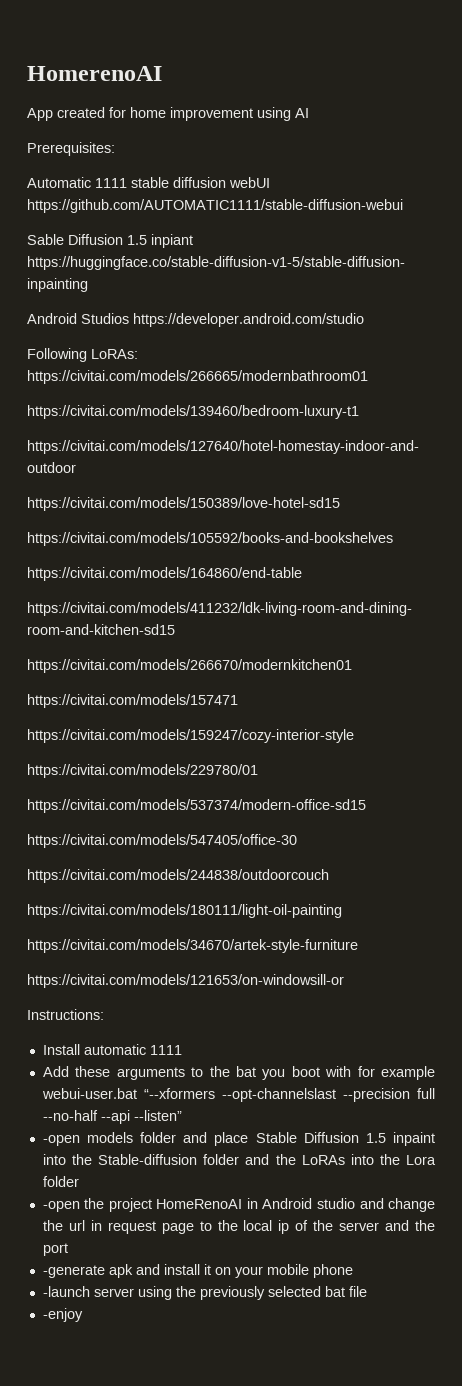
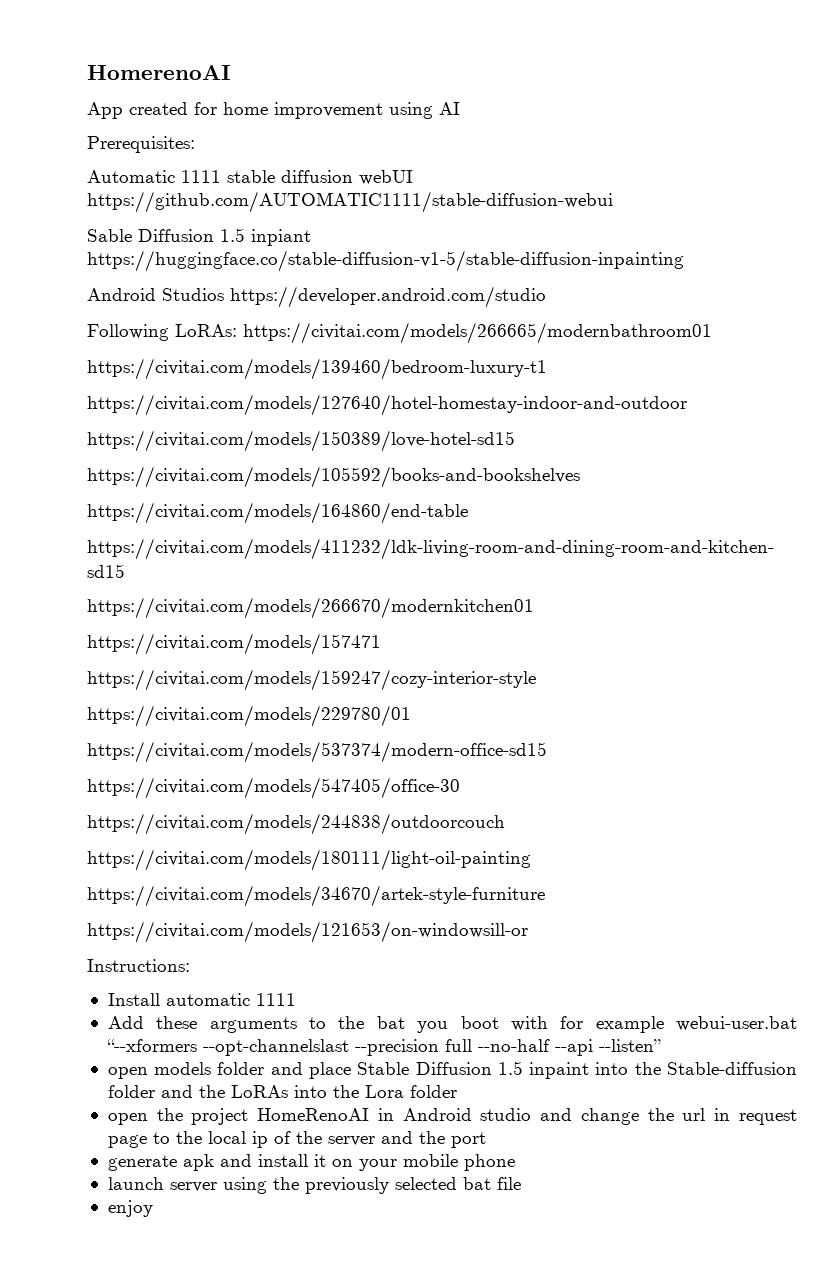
[42,1135,80,1146] -open -> [107,1067,148,1079] open
[42,1201,80,1212] -open -> [107,1113,148,1125] open
[42,1265,105,1278] -generate -> [107,1155,177,1171] generate
[42,1286,90,1297] -launch -> [107,1177,164,1190] launch
[42,1308,83,1322] -enjoy -> [107,1200,153,1217] enjoy

